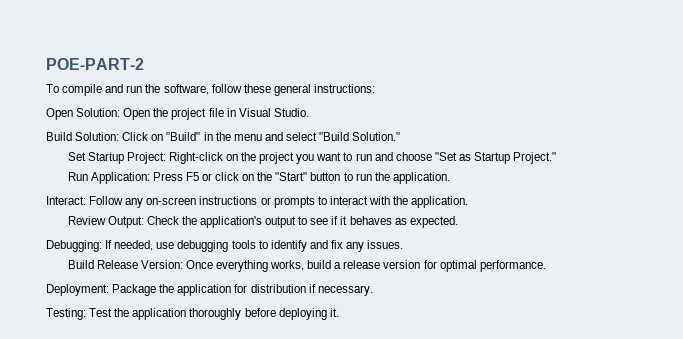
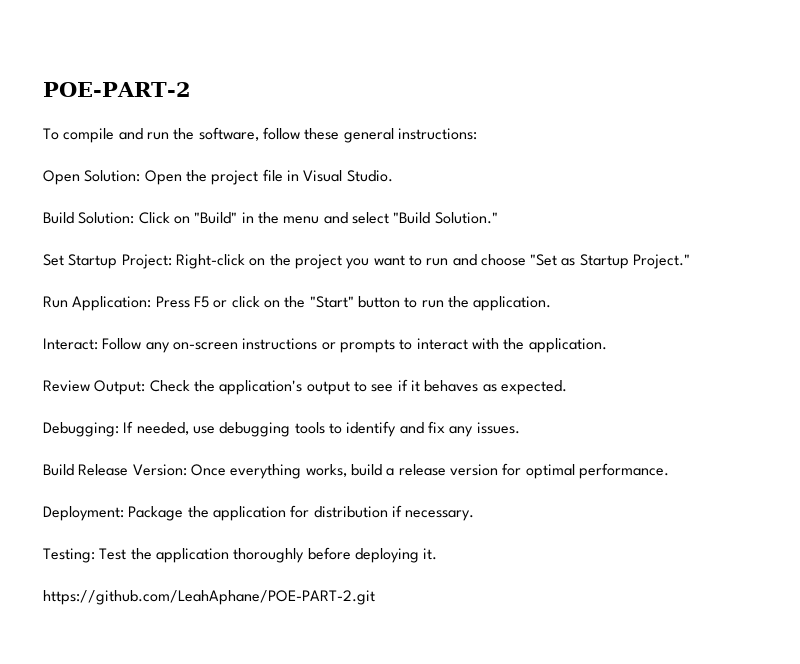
(339, 312) none -> [43,590,375,605] // https://github.com/LeahAphane/POE-PART-2.git

